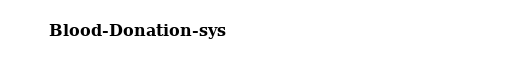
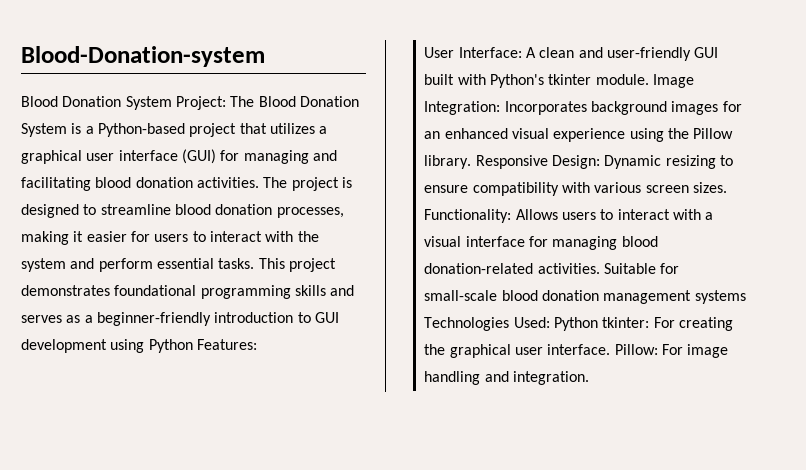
[49,24,226,39] Blood-Donation-sys -> [21,46,265,67] [21,96,359,110] [21,123,328,137] [21,149,337,164] [21,177,352,191] [21,204,344,218] [21,231,319,245] [21,258,336,272] [21,285,355,299] [21,312,339,326] [21,339,257,353] [424,47,719,61] [424,74,694,88] [424,101,742,115] [424,128,734,142] [424,155,733,169] [424,182,727,196] [424,209,714,223] [424,236,658,250] [424,263,680,274] [424,290,746,304] [424,317,733,331] [424,344,729,358] [424,371,589,385] Blood-Donation-system // Blood Donation System Project: The Blood Donation System is a Python-based project that utilizes a graphical user interface (GUI) for managing and facilitating blood donation activities. The project is designed to streamline blood donation processes, making it easier for users to interact with the system and perform essential tasks. This project demonstrates foundational programming skills and serves as a beginner-friendly introduction to GUI development using Python Features: // User Interface: A clean and user-friendly GUI built with Python's tkinter module. Image Integration: Incorporates background images for an enhanced visual experience using the Pillow library. Responsive Design: Dynamic resizing to ensure compatibility with various screen sizes. Functionality: Allows users to interact with a visual interface for managing blood donation-related activities. Suitable for small-scale blood donation management systems Technologies Used: Python tkinter: For creating the graphical user interface. Pillow: For image handling and integration.

